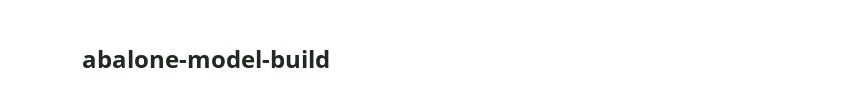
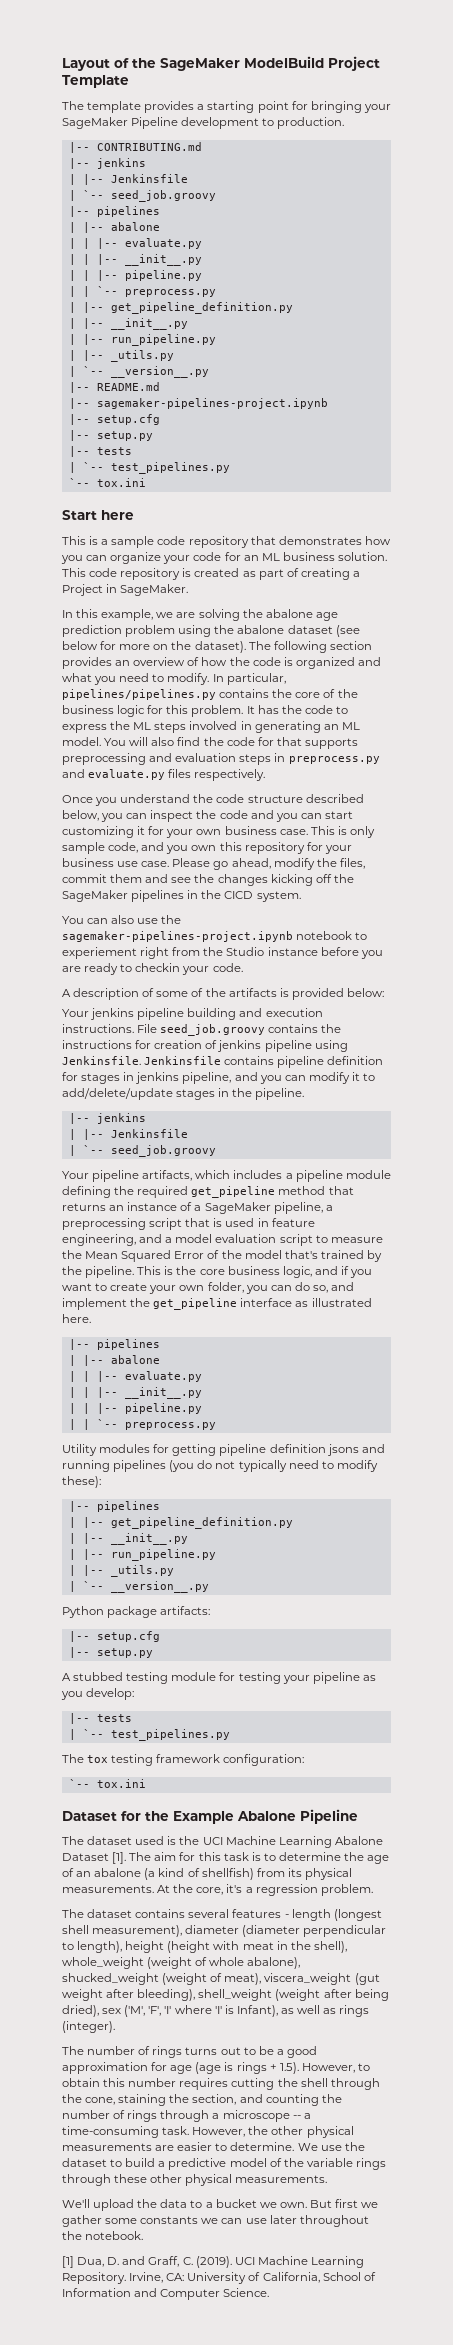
[82,50,330,68] abalone-model-build -> [62,56,380,71] [62,75,129,88] [62,101,391,113] [62,117,345,129] [68,142,202,153] [68,158,146,169] [68,174,188,185] [68,190,216,202] [68,206,160,217] [68,222,160,233] [68,238,202,249] [68,254,202,266] [68,270,202,281] [68,286,216,297] [68,302,293,314] [68,318,188,330] [68,334,216,346] [68,350,174,362] [68,366,209,378] [68,382,160,393] [68,398,328,409] [68,414,160,425] [68,430,153,441] [68,446,132,457] [68,462,230,474] [68,478,146,487] [62,510,134,520] [62,536,391,548] [61,552,387,564] [62,568,360,580] [62,584,189,596] [62,609,338,621] [62,625,360,637] [62,641,372,653] [62,657,381,669] [62,673,286,685] [62,689,358,700] [62,705,348,717] [62,721,360,733] [62,737,358,749] [62,753,380,765] [62,769,266,781] [62,794,364,806] [62,810,353,822] [62,826,375,838] [62,842,352,854] [62,858,365,870] [62,874,354,886] [62,890,301,902] [62,915,182,924] [62,931,368,942] [62,947,383,959] [62,963,243,975] [62,988,384,1000] [62,1008,323,1020] [62,1024,342,1036] [62,1040,348,1052] [62,1056,384,1068] [62,1072,376,1084] [62,1088,305,1100] [68,1113,146,1124] [68,1129,188,1140] [68,1145,216,1157] [62,1170,391,1182] [62,1186,354,1198] [62,1202,333,1214] [62,1218,315,1230] [62,1234,383,1246] [62,1250,382,1262] [62,1266,373,1278] [62,1282,355,1294] [62,1298,372,1310] [62,1314,91,1323] [68,1339,160,1350] [68,1355,160,1366] [68,1371,202,1382] [68,1387,202,1399] [68,1403,202,1414] [68,1419,216,1430] [62,1444,385,1456] [62,1460,378,1472] [62,1476,101,1488] [68,1501,160,1512] [68,1517,293,1529] [68,1533,188,1545] [68,1549,216,1561] [68,1565,174,1577] [68,1581,209,1593] [62,1606,211,1618] [68,1631,160,1642] [68,1647,153,1658] [62,1672,376,1684] [61,1688,135,1700] [68,1713,132,1724] [68,1729,230,1741] [62,1754,305,1766] [68,1779,146,1788] [62,1809,358,1824] [62,1836,383,1848] [62,1852,390,1864] [62,1868,352,1880] [62,1884,373,1896] [62,1909,382,1921] [62,1925,387,1937] [62,1941,347,1953] [62,1957,301,1969] [62,1973,380,1985] [62,1989,389,2001] [62,2005,370,2017] [62,2021,115,2033] [62,2046,317,2058] [62,2062,370,2074] [62,2078,380,2090] [62,2094,342,2106] [62,2110,311,2122] [62,2126,354,2138] [62,2142,365,2151] [62,2158,386,2170] [62,2174,328,2186] [62,2199,379,2211] [62,2215,369,2227] [62,2231,144,2240] [62,2256,364,2268] [62,2272,376,2284] [62,2288,270,2300] Layout of the SageMaker ModelBuild Project Template // The template provides a starting point for bringing your SageMaker Pipeline development to production. // |-- CONTRIBUTING.md // |-- jenkins // | |-- Jenkinsfile // | `-- seed_job.groovy // |-- pipelines // | |-- abalone // | | |-- evaluate.py // | | |-- __init__.py // | | |-- pipeline.py // | | `-- preprocess.py // | |-- get_pipeline_definition.py // | |-- __init__.py // | |-- run_pipeline.py // | |-- _utils.py // | `-- __version__.py // |-- README.md // |-- sagemaker-pipelines-project.ipynb // |-- setup.cfg // |-- setup.py // |-- tests // | `-- test_pipelines.py // `-- tox.ini // Start here // This is a sample code repository that demonstrates how you can organize your code for an ML business solution. This code repository is created as part of creating a Project in SageMaker. // In this example, we are solving the abalone age prediction problem using the abalone dataset (see below for more on the dataset). The following section provides an overview of how the code is organized and what you need to modify. In particular, pipelines/pipelines.py contains the core of the business logic for this problem. It has the code to express the ML steps involved in generating an ML model. You will also find the code for that supports preprocessing and evaluation steps in preprocess.py and evaluate.py files respectively. // Once you understand the code structure described below, you can inspect the code and you can start customizing it for your own business case. This is only sample code, and you own this repository for your business use case. Please go ahead, modify the files, commit them and see the changes kicking off the SageMaker pipelines in the CICD system. // You can also use the sagemaker-pipelines-project.ipynb notebook to experiement right from the Studio instance before you are ready to checkin your code. // A description of some of the artifacts is provided below: // Your jenkins pipeline building and execution instructions. File seed_job.groovy contains the instructions for creation of jenkins pipeline using Jenkinsfile. Jenkinsfile contains pipeline definition for stages in jenkins pipeline, and you can modify it to add/delete/update stages in the pipeline. // |-- jenkins // | |-- Jenkinsfile // | `-- seed_job.groovy // Your pipeline artifacts, which includes a pipeline module defining the required get_pipeline method that returns an instance of a SageMaker pipeline, a preprocessing script that is used in feature engineering, and a model evaluation script to measure the Mean Squared Error of the model that's trained by the pipeline. This is the core business logic, and if you want to create your own folder, you can do so, and implement the get_pipeline interface as illustrated here. // |-- pipelines // | |-- abalone // | | |-- evaluate.py // | | |-- __init__.py // | | |-- pipeline.py // | | `-- preprocess.py // Utility modules for getting pipeline definition jsons and running pipelines (you do not typically need to modify these): // |-- pipelines // | |-- get_pipeline_definition.py // | |-- __init__.py // | |-- run_pipeline.py // | |-- _utils.py // | `-- __version__.py // Python package artifacts: // |-- setup.cfg // |-- setup.py // A stubbed testing module for testing your pipeline as you develop: // |-- tests // | `-- test_pipelines.py // The tox testing framework configuration: // `-- tox.ini // Dataset for the Example Abalone Pipeline // The dataset used is the UCI Machine Learning Abalone Dataset [1]. The aim for this task is to determine the age of an abalone (a kind of shellfish) from its physical measurements. At the core, it's a regression problem. // The dataset contains several features - length (longest shell measurement), diameter (diameter perpendicular to length), height (height with meat in the shell), whole_weight (weight of whole abalone), shucked_weight (weight of meat), viscera_weight (gut weight after bleeding), shell_weight (weight after being dried), sex ('M', 'F', 'I' where 'I' is Infant), as well as rings (integer). // The number of rings turns out to be a good approximation for age (age is rings + 1.5). However, to obtain this number requires cutting the shell through the cone, staining the section, and counting the number of rings through a microscope -- a time-consuming task. However, the other physical measurements are easier to determine. We use the dataset to build a predictive model of the variable rings through these other physical measurements. // We'll upload the data to a bucket we own. But first we gather some constants we can use later throughout the notebook. // [1] Dua, D. and Graff, C. (2019). UCI Machine Learning Repository. Irvine, CA: University of California, School of Information and Computer Science.

